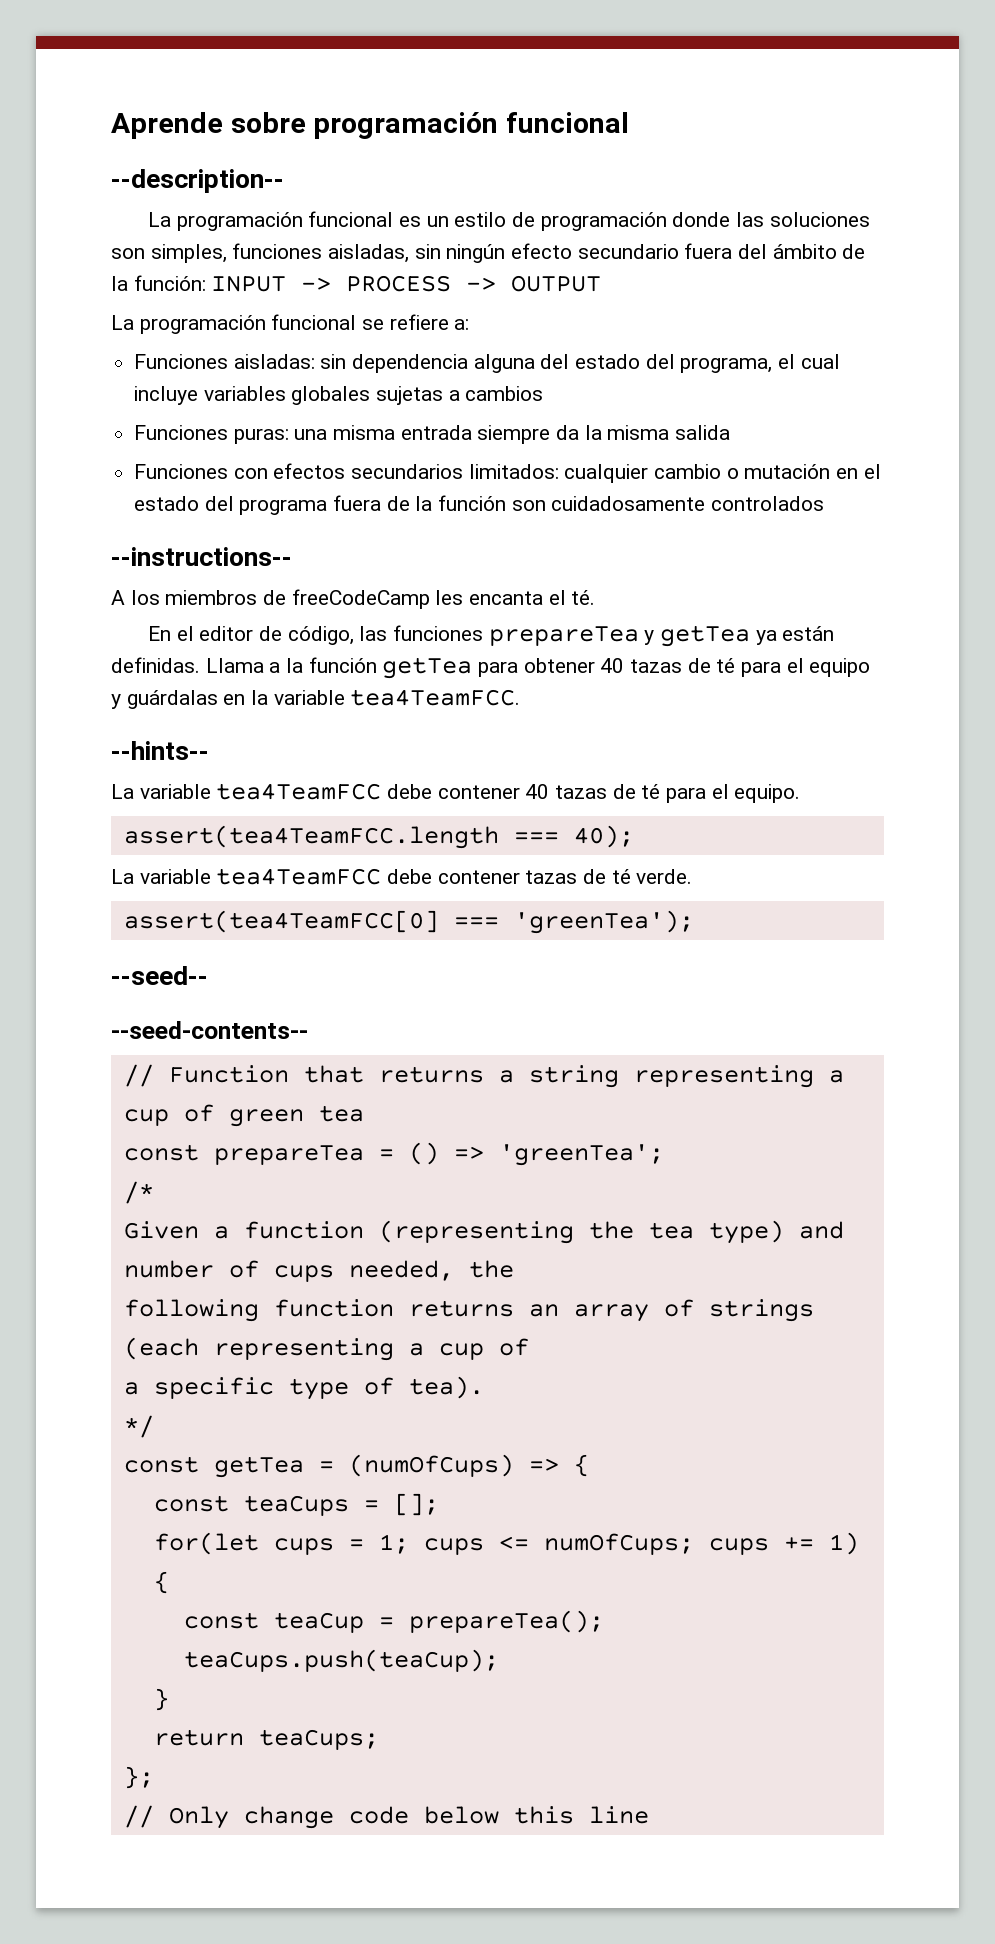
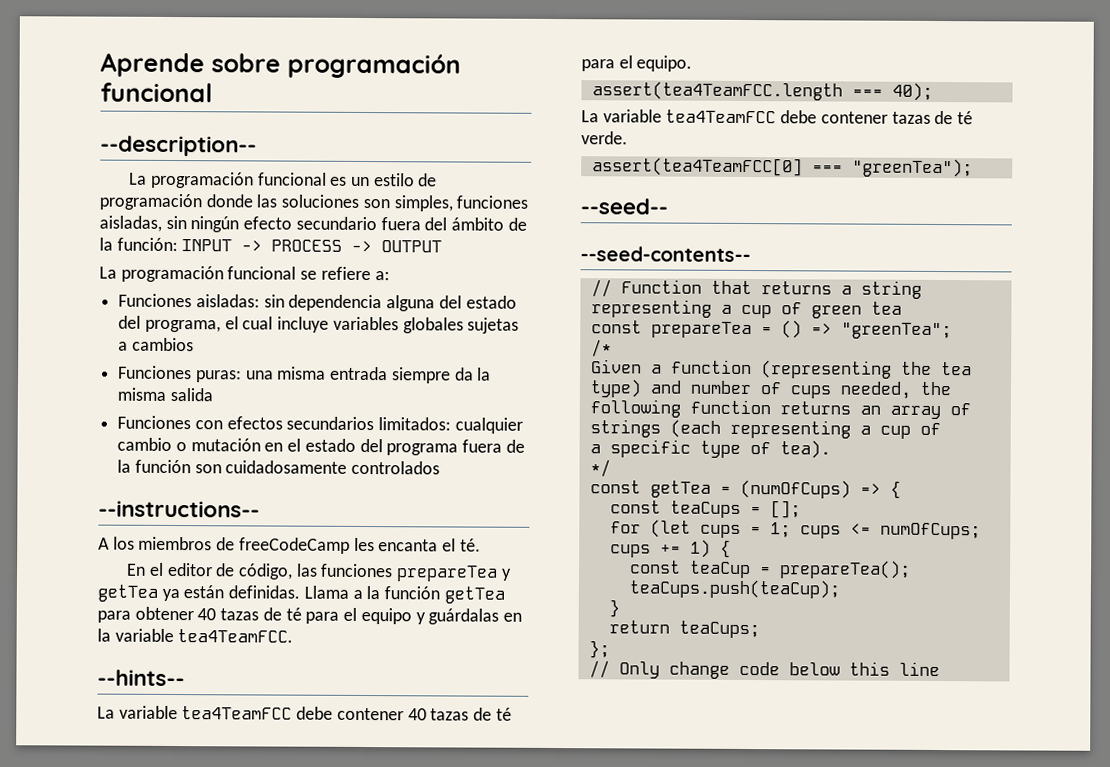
[513,910,694,934] 'greenTea'); -> [851,158,973,178] "greenTea");
[498,1144,664,1166] 'greenTea'; -> [840,322,952,340] "greenTea";
[153,1532,259,1555] for(let -> [609,519,691,538] for (let

